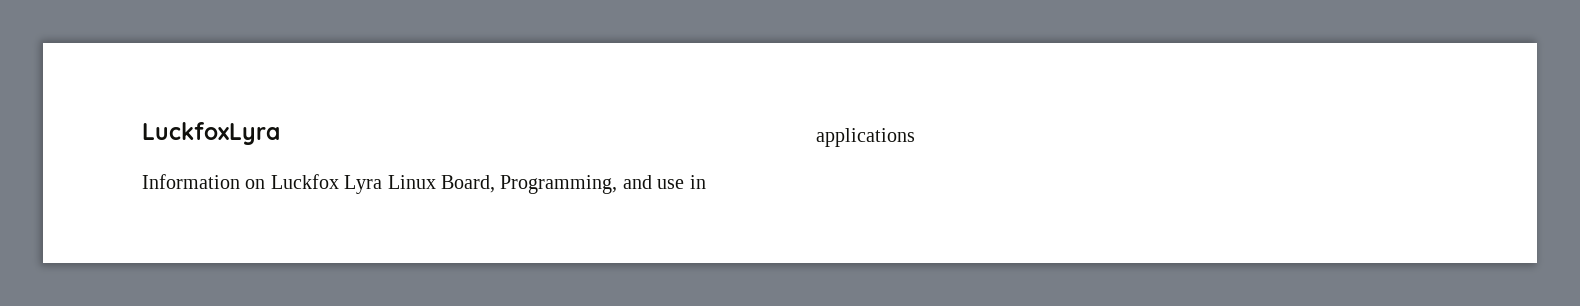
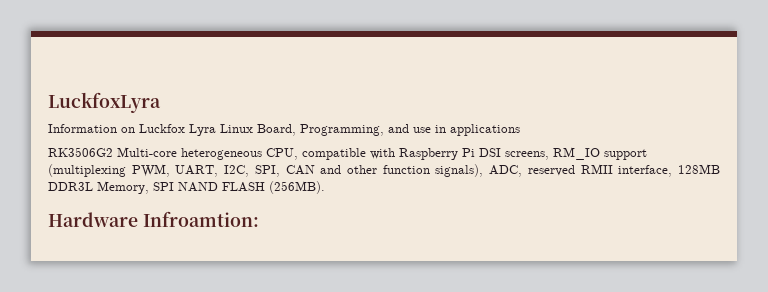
(915, 137) none -> [48,147,647,160] [48,164,720,177] [48,181,325,194] [48,211,259,227] // RK3506G2 Multi-core heterogeneous CPU, compatible with Raspberry Pi DSI screens, RM_IO support (multiplexing PWM, UART, I2C, SPI, CAN and other function signals), ADC, reserved RMII interface, 128MB DDR3L Memory, SPI NAND FLASH (256MB). // Hardware Infroamtion:

